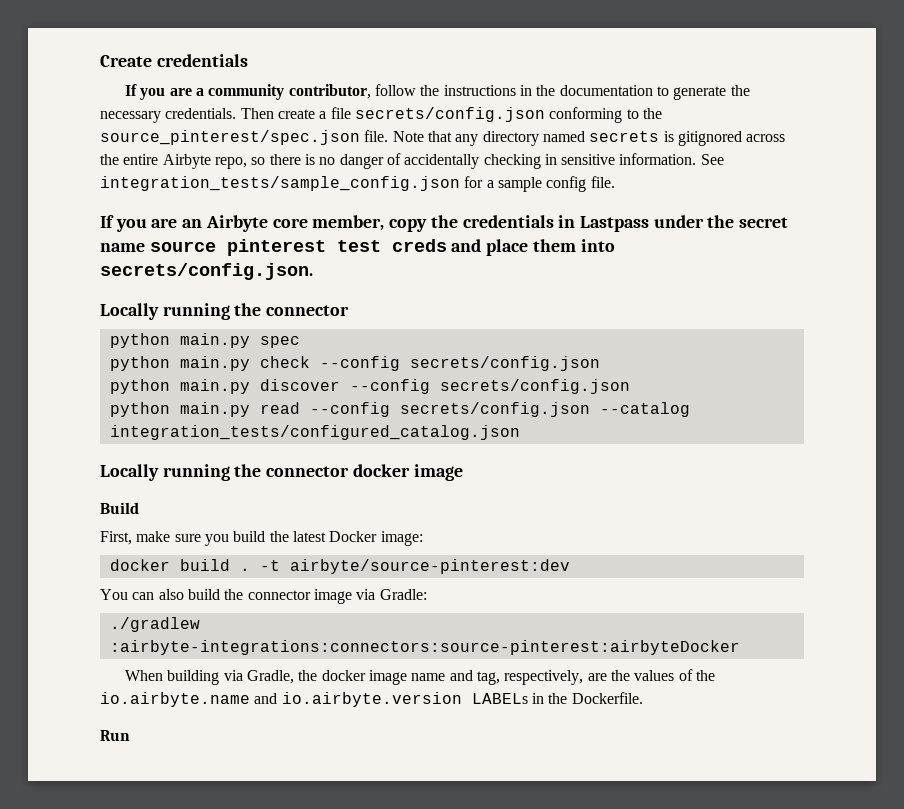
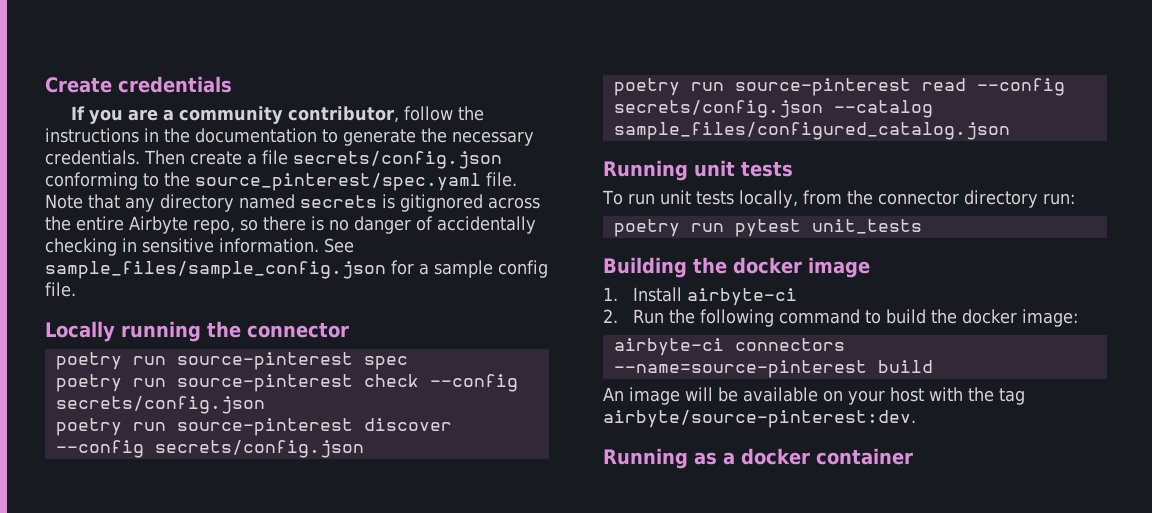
[100,130,360,145] source_pinterest/spec.json -> [195,173,481,191] source_pinterest/spec.yaml
[100,176,460,191] integration_tests/sample_config.json -> [45,261,386,279] sample_files/sample_config.json
[100,215,789,232] [100,239,615,256] [100,263,313,280] [100,303,350,320] [109,333,300,348] [109,356,250,371] If you are an Airbyte core member, copy the credentials in Lastpass under the secret name source pinterest test creds and place them into secrets/config.json. // Locally running the connector // python main.py spec // python main.py -> [45,321,349,342] [55,352,408,370] [55,374,353,392] Locally running the connector // poetry run source-pinterest spec // poetry run source-pinterest
[109,379,250,394] python main.py -> [55,418,353,436] poetry run source-pinterest
[109,402,250,417] python main.py -> [613,78,911,96] poetry run source-pinterest
[109,425,520,440] [100,464,463,481] [100,502,139,514] [100,531,423,546] [109,559,570,574] [100,589,427,604] [109,617,200,632] [109,640,740,655] [125,669,715,685] [100,692,643,707] [100,730,130,741] integration_tests/configured_catalog.json // Locally running the connector docker image // Build // First, make sure you build the latest Docker image: // docker build . -t airbyte/source-pinterest:dev // You can also build the connector image via Gradle: // ./gradlew :airbyte-integrations:connectors:source-pinterest:airbyteDocker // When building via Gradle, the docker image name and tag, respectively, are the values of the io.airbyte.name and io.airbyte.version LABELs in the Dockerfile. // Run -> [613,122,1010,140] [603,160,793,181] [602,190,1075,208] [613,219,922,237] [603,257,870,278] [603,287,797,306] [603,309,1078,327] [613,338,845,356] [613,360,933,378] [603,387,1025,405] [603,410,916,428] [603,448,913,469] sample_files/configured_catalog.json // Running unit tests // To run unit tests locally, from the connector directory run: // poetry run pytest unit_tests // Building the docker image // 1. Install airbyte-ci // 2. Run the following command to build the docker image: // airbyte-ci connectors --name=source-pinterest build // An image will be available on your host with the tag airbyte/source-pinterest:dev. // Running as a docker container

